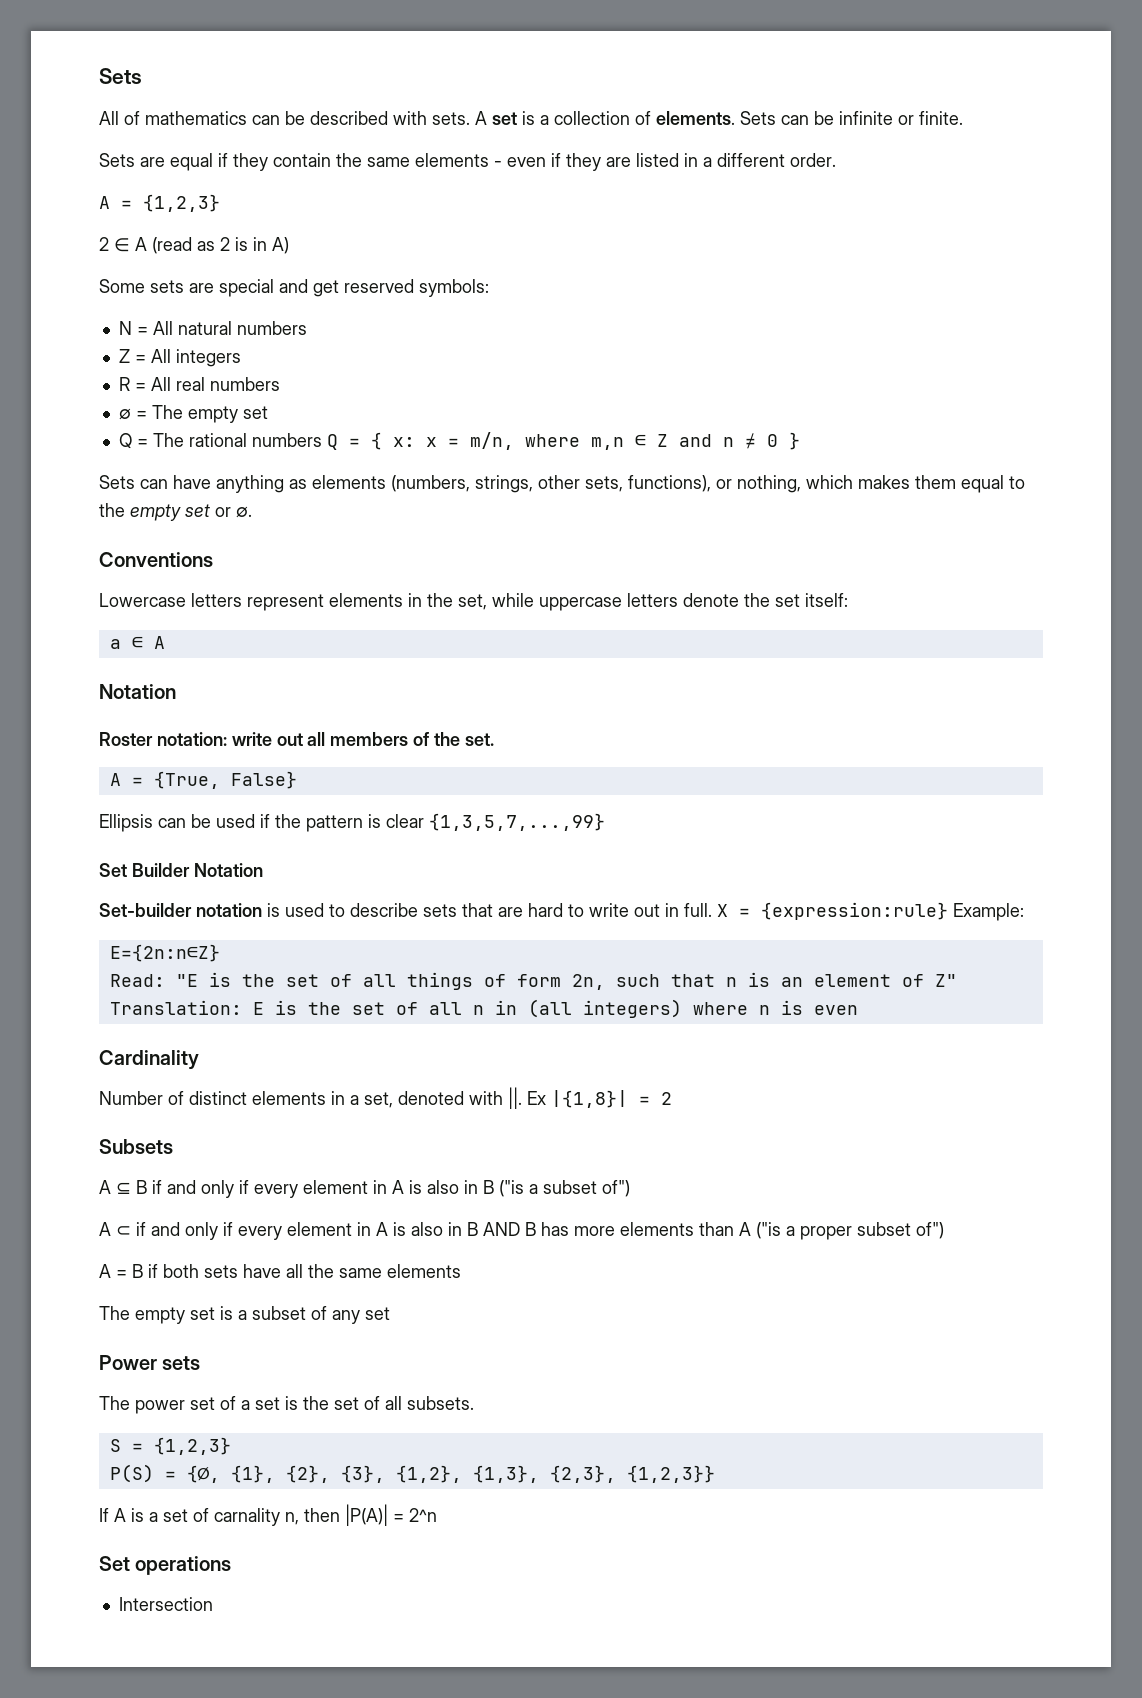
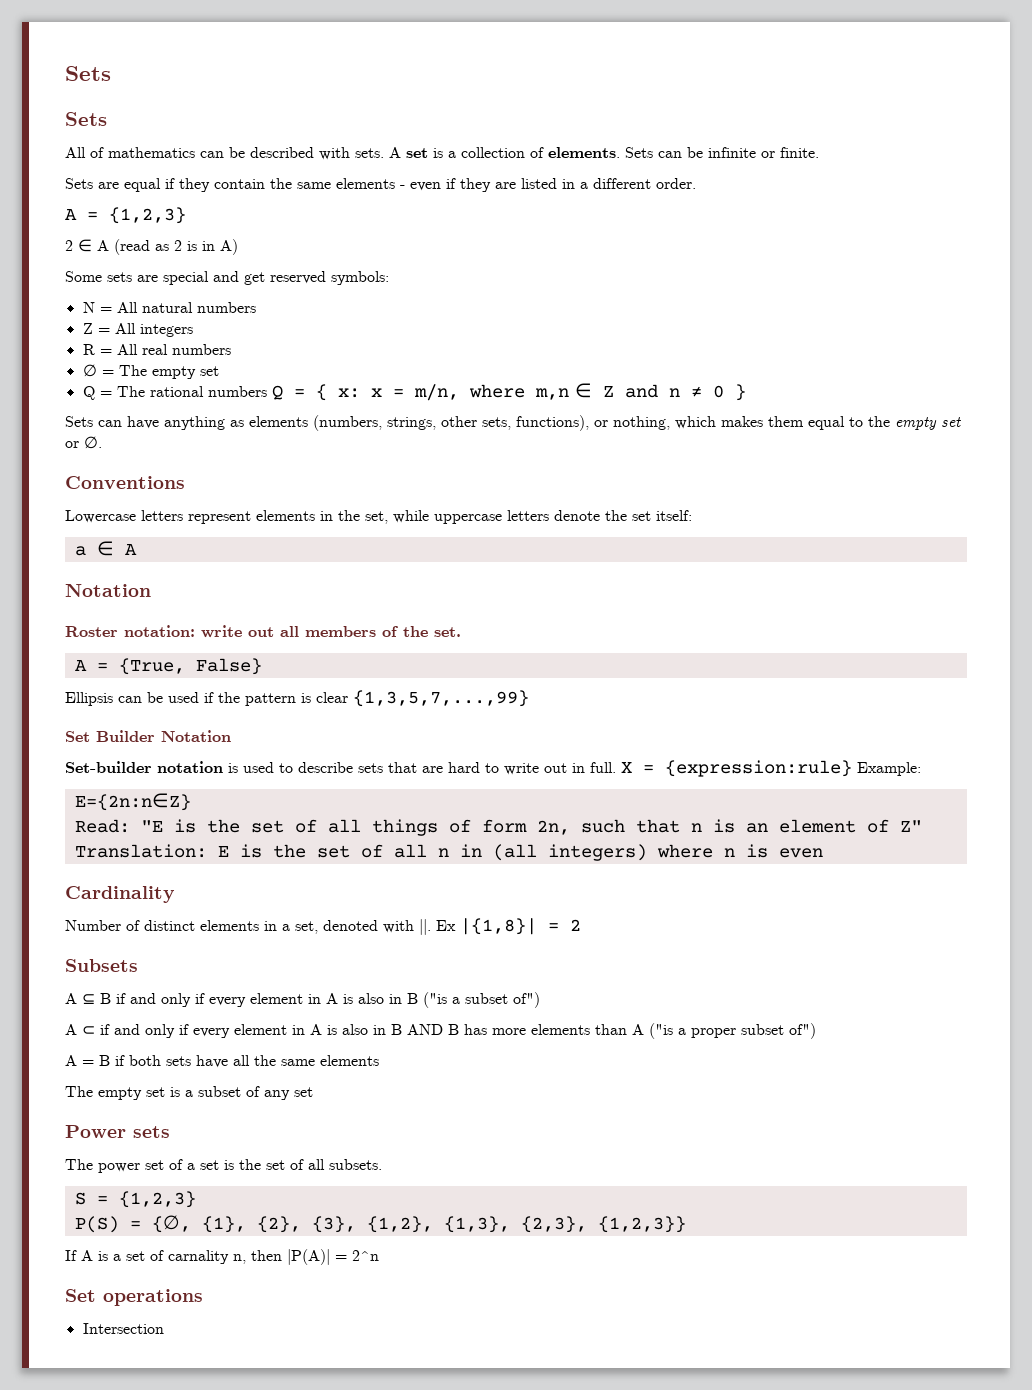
[99,68,142,84] Sets -> [65,66,111,81] [65,112,107,126] Sets // Sets

